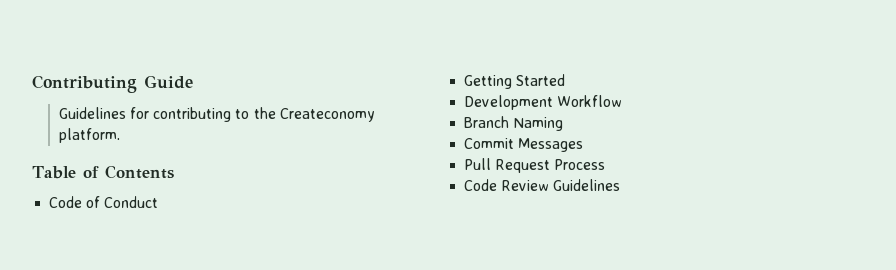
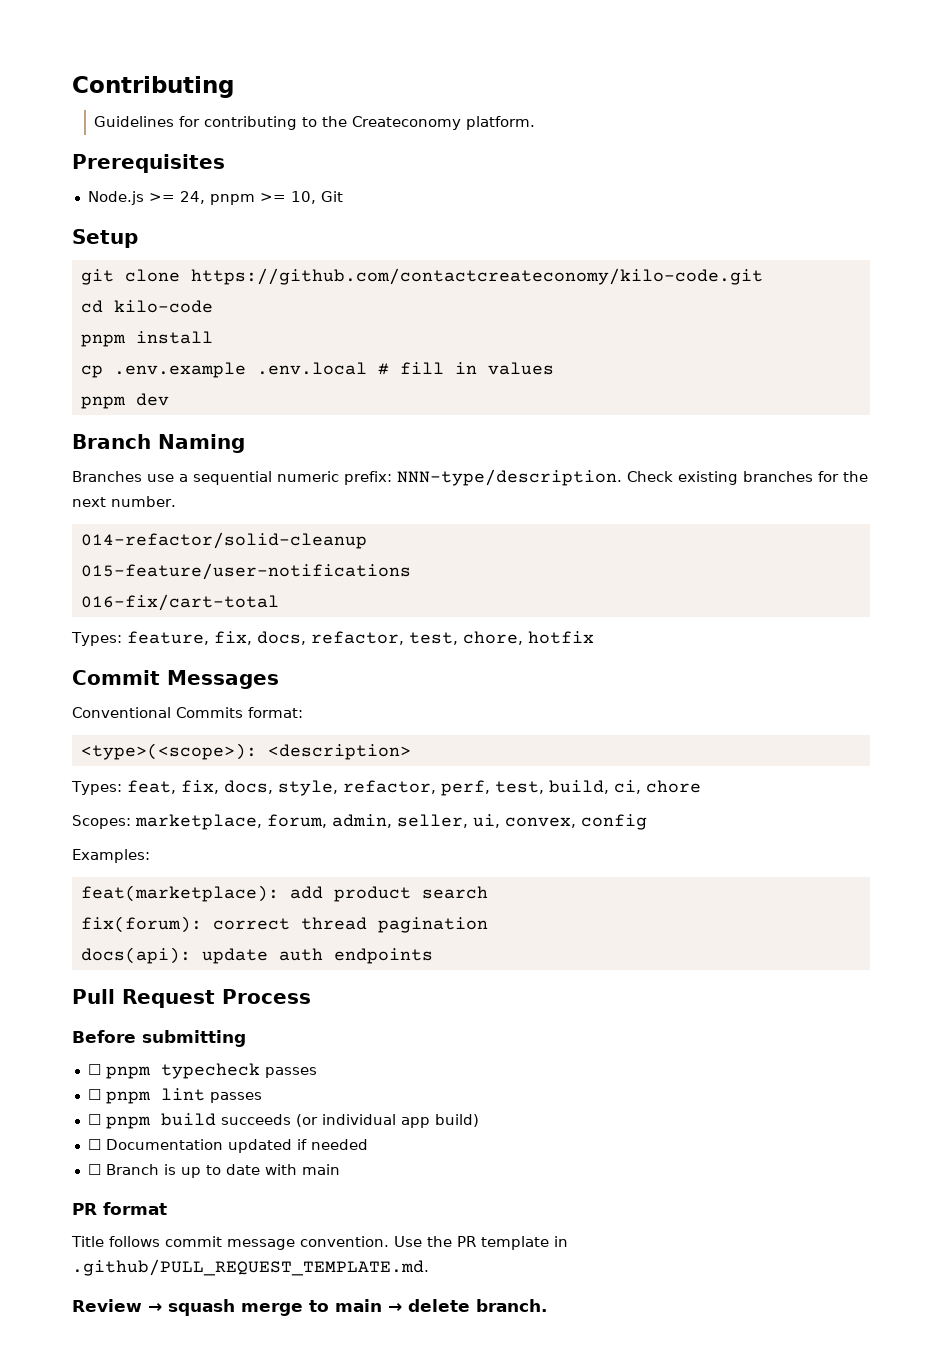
[144,75,193,89] Guide -> (234, 87) none
[32,165,174,179] [49,196,159,208] [464,74,566,89] [464,95,623,110] [464,116,564,131] [464,138,584,152] [464,158,606,173] [464,179,621,191] Table of Contents // Code of Conduct // Getting Started // Development Workflow // Branch Naming // Commit Messages // Pull Request Process // Code Review Guidelines -> [72,154,225,173] [87,191,343,205] [72,229,138,248] [80,268,763,285] [80,300,213,313] [80,331,213,347] [80,362,554,378] [80,393,169,409] [72,434,245,453] [72,469,868,486] [72,496,176,507] [80,532,367,549] [80,563,411,580] [80,594,279,611] [71,631,594,646] [72,670,279,689] [72,707,303,718] [80,743,411,760] [71,780,701,796] [72,814,647,830] [72,849,150,863] [80,885,488,902] [80,916,488,933] [80,947,433,964] [72,989,311,1008] [72,1030,246,1047] [87,1063,317,1079] [87,1088,262,1104] [87,1113,479,1129] [87,1139,368,1153] [87,1164,340,1178] [72,1202,167,1215] [71,1236,568,1250] [72,1259,429,1276] [72,1299,547,1316] Prerequisites // Node.js >= 24, pnpm >= 10, Git // Setup // git clone https://github.com/contactcreateconomy/kilo-code.git // cd kilo-code // pnpm install // cp .env.example .env.local # fill in values // pnpm dev // Branch Naming // Branches use a sequential numeric prefix: NNN-type/description. Check existing branches for the next number. // 014-refactor/solid-cleanup // 015-feature/user-notifications // 016-fix/cart-total // Types: feature, fix, docs, refactor, test, chore, hotfix // Commit Messages // Conventional Commits format: // <type>(<scope>): <description> // Types: feat, fix, docs, style, refactor, perf, test, build, ci, chore // Scopes: marketplace, forum, admin, seller, ui, convex, config // Examples: // feat(marketplace): add product search // fix(forum): correct thread pagination // docs(api): update auth endpoints // Pull Request Process // Before submitting // ☐ pnpm typecheck passes // ☐ pnpm lint passes // ☐ pnpm build succeeds (or individual app build) // ☐ Documentation updated if needed // ☐ Branch is up to date with main // PR format // Title follows commit message convention. Use the PR template in .github/PULL_REQUEST_TEMPLATE.md. // Review → squash merge to main → delete branch.

